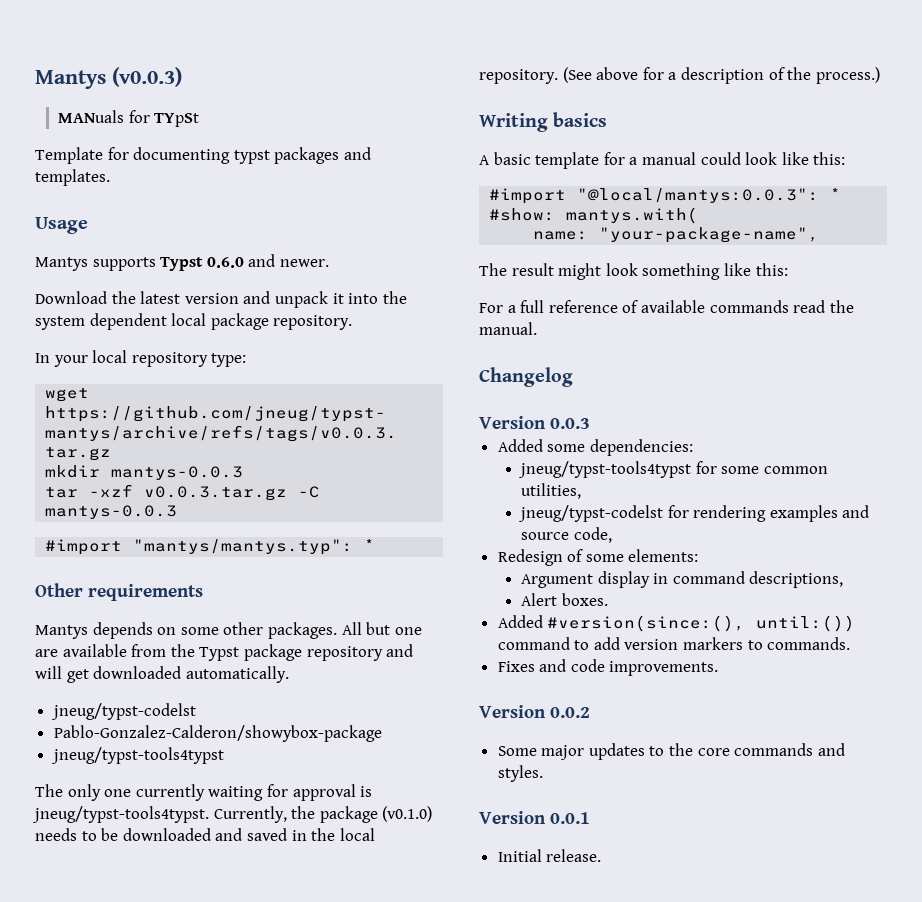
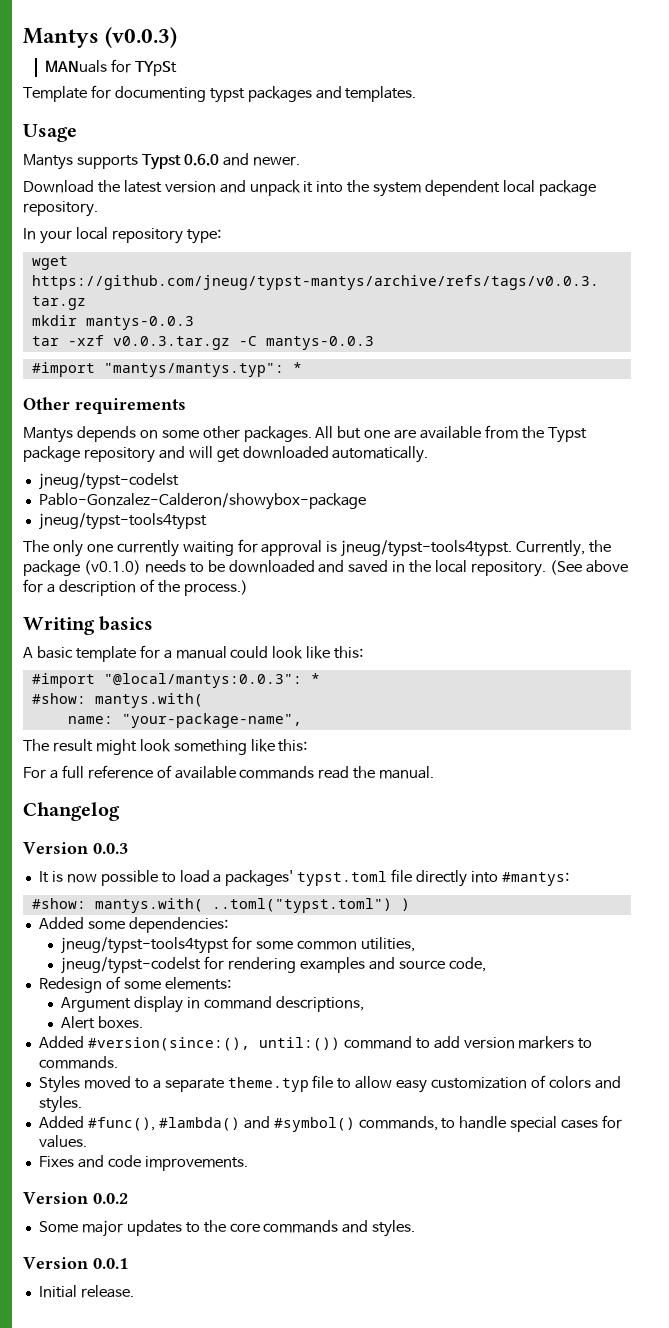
(590, 423) none -> [38,869,569,887] [31,898,410,913] // It is now possible to load a packages' typst.toml file directly into #mantys: // #show: mantys.with( ..toml("typst.toml") )
(851, 643) none -> [38,1075,621,1093] [38,1096,82,1113] [38,1115,623,1132] [38,1135,87,1148] // Styles moved to a separate theme.typ file to allow easy customization of colors and styles. // Added #func(), #lambda() and #symbol() commands, to handle special cases for values.

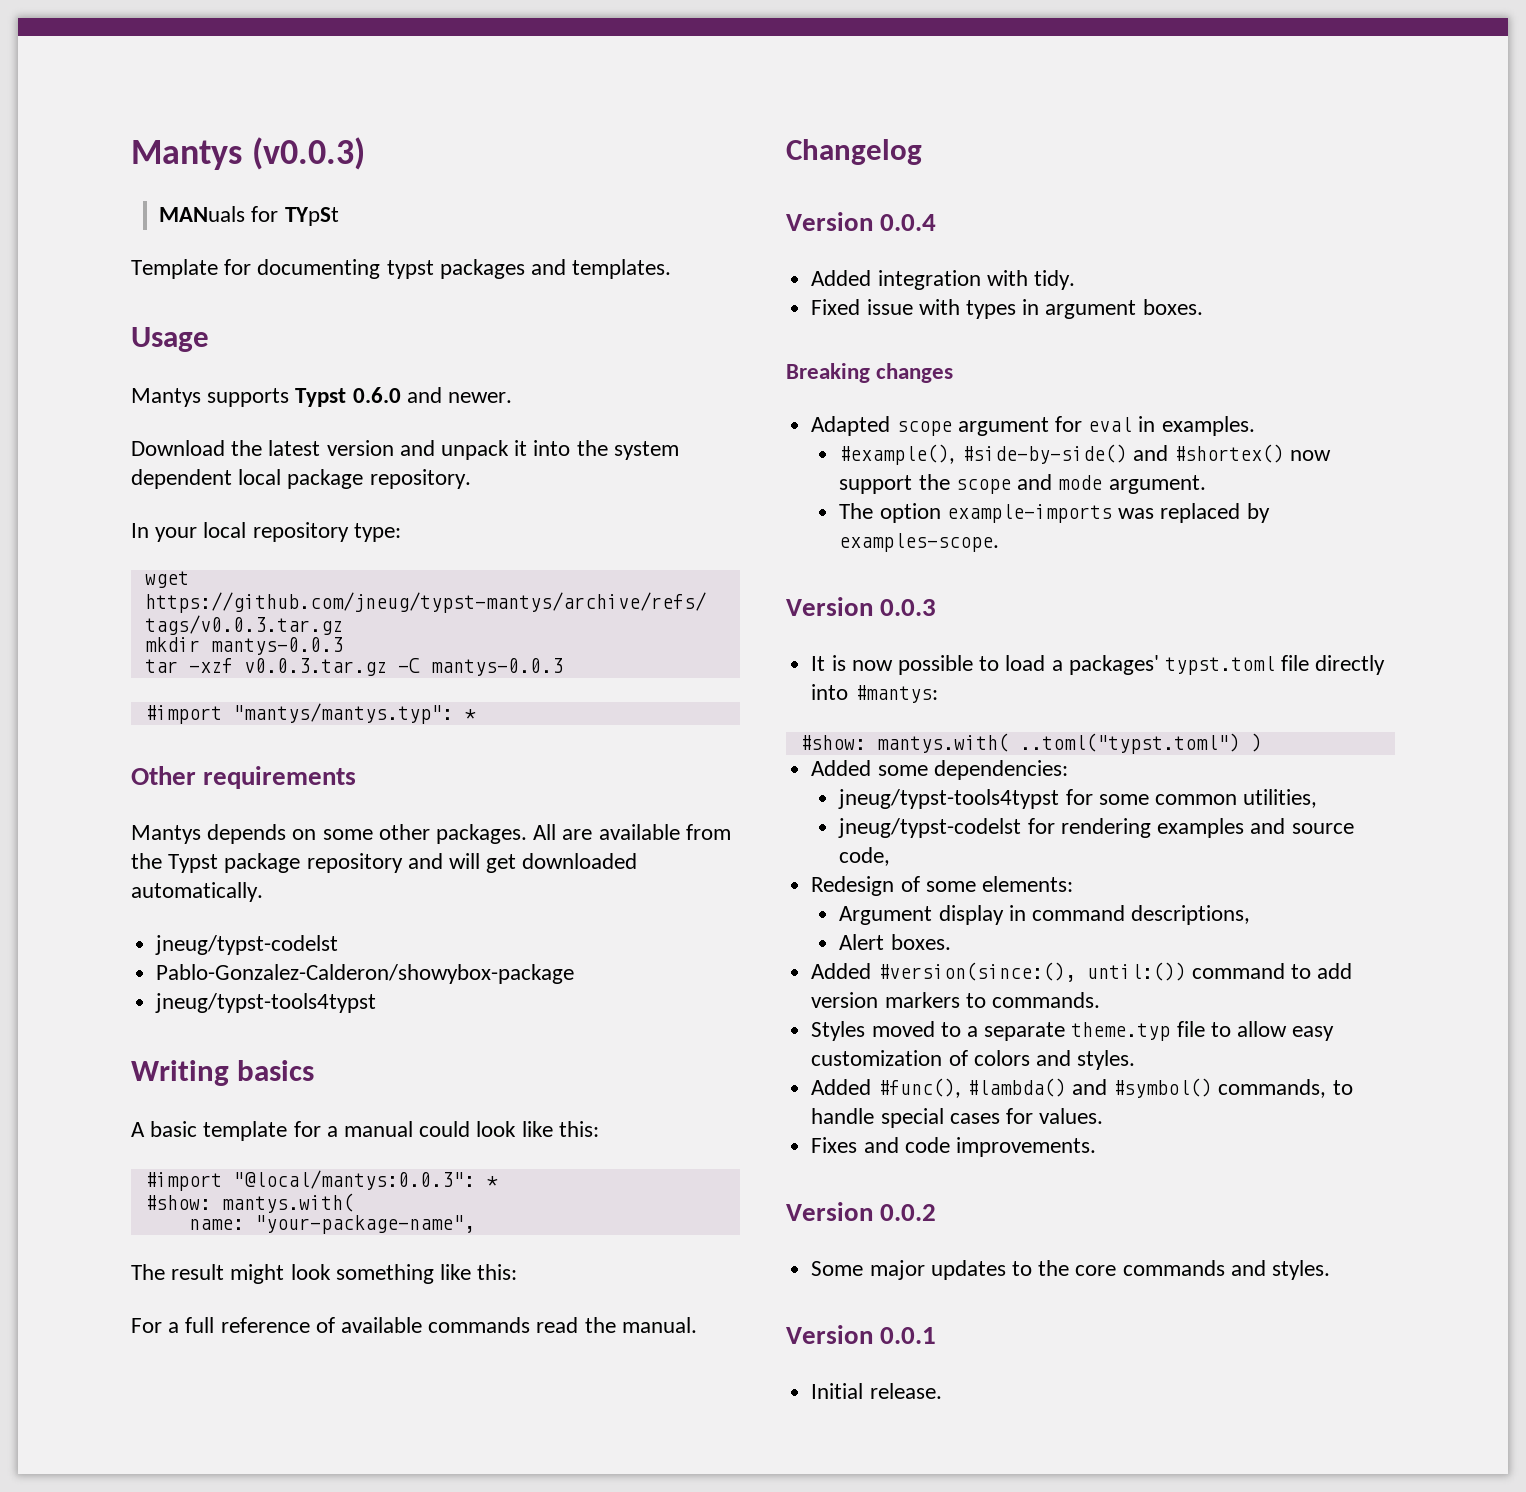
[337,426,391,439] but one -> (557, 832) none
[23,539,612,557] [23,560,628,577] [23,579,248,596] // The only one currently waiting for approval is jneug/typst-tools4typst. Currently, the package (v0.1.0) needs to be downloaded and saved in the local repository. (See above for a description of the process.) -> (377, 1003) none
(120, 811) none -> [786,212,937,231] [811,270,1075,290] [811,299,1203,319] [786,363,954,383] [811,416,1255,436] [839,444,1332,465] [839,474,1206,494] [839,503,1270,523] [839,533,1000,552] // Version 0.0.4 // Added integration with tidy. // Fixed issue with types in argument boxes. // Breaking changes // Adapted scope argument for eval in examples. // #example(), #side-by-side() and #shortex() now support the scope and mode argument. // The option example-imports was replaced by examples-scope.

